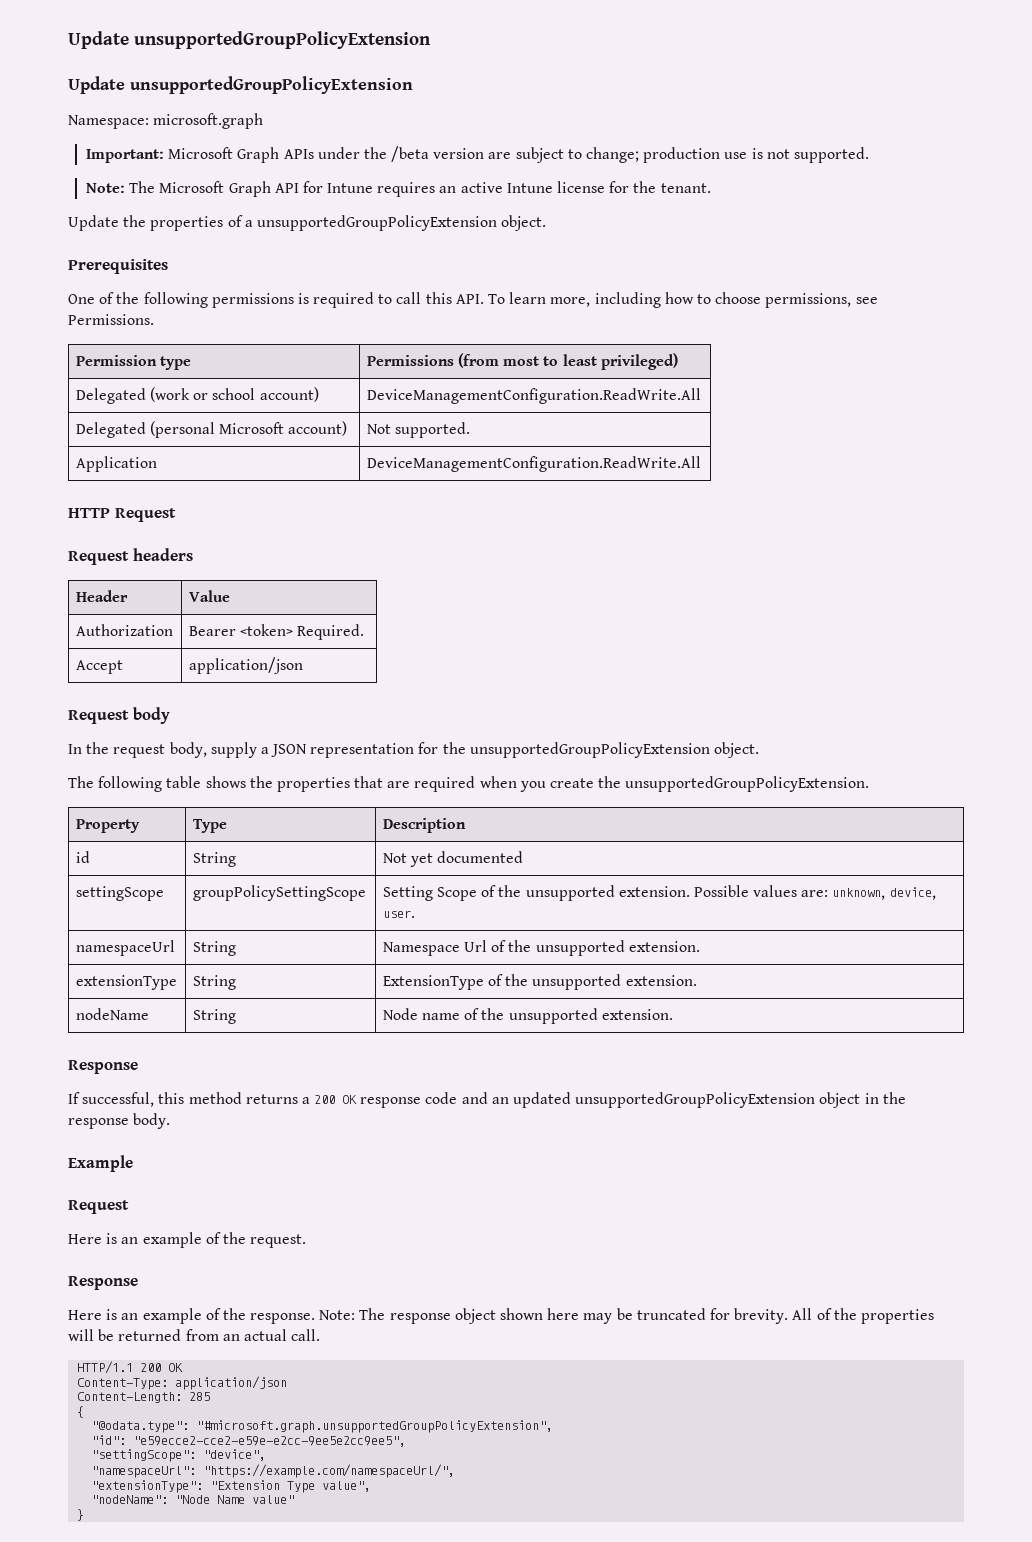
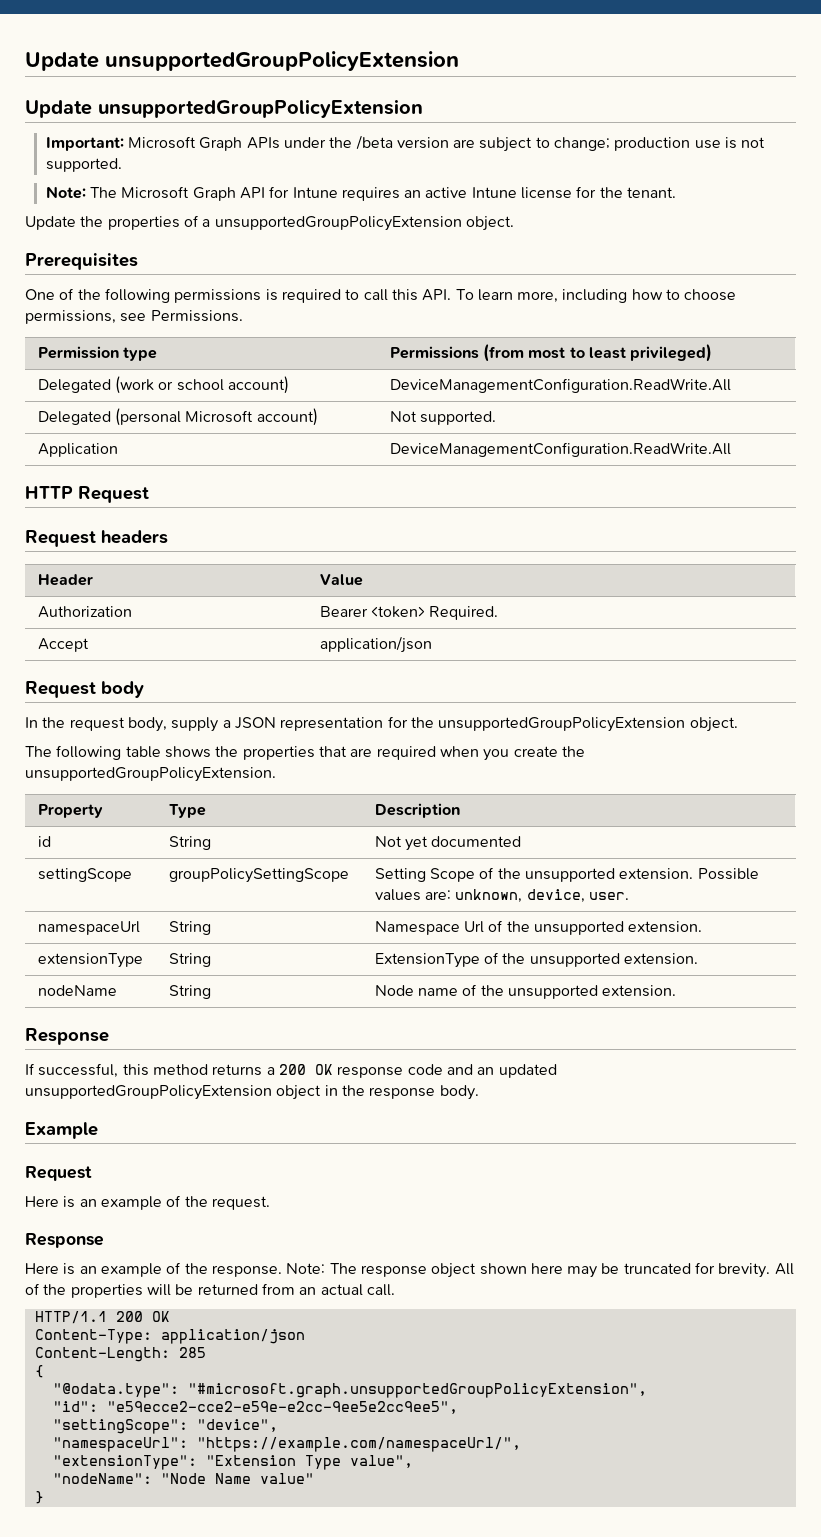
[68,113,264,129] // Namespace: microsoft.graph -> (423, 108) none

